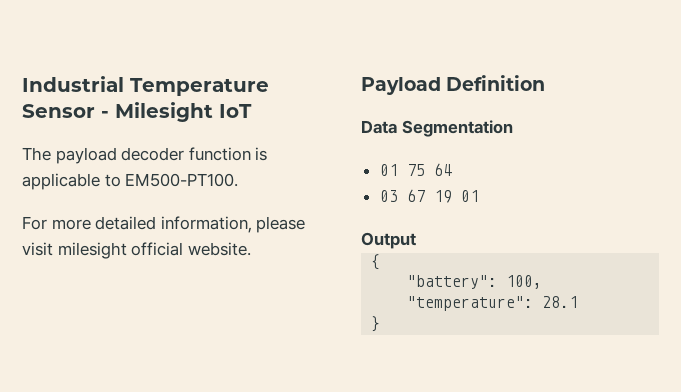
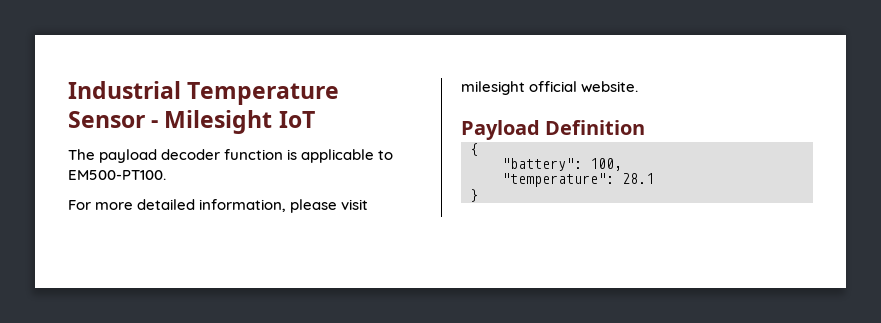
[361,120,513,137] [379,163,452,176] [379,189,479,203] [361,232,416,249] // Data Segmentation // 01 75 64 // 03 67 19 01 // Output -> (646, 127) none

